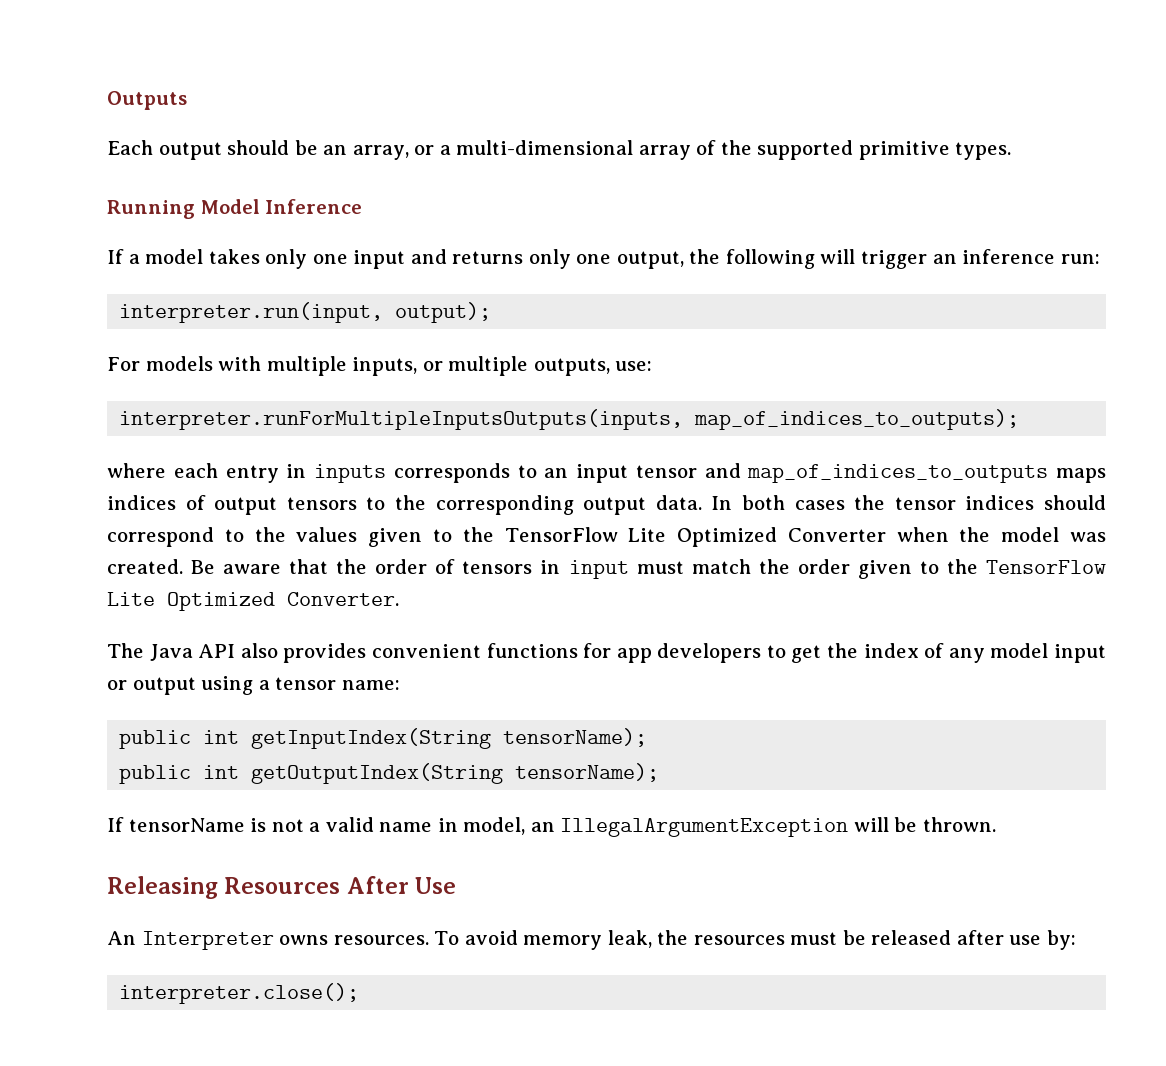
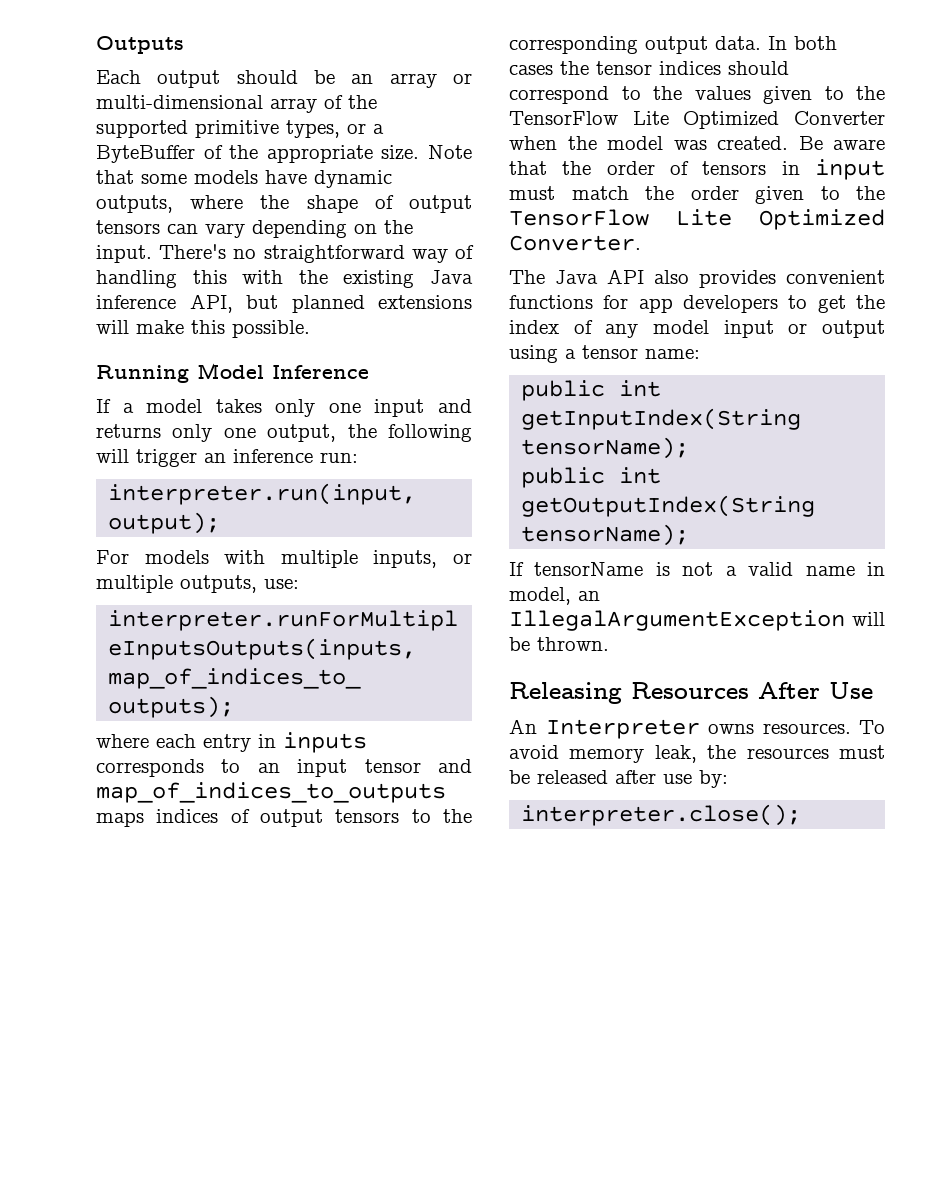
[352,145,451,160] array, or a -> [389,73,472,88] array or
[955,142,1012,160] types. -> [286,120,384,138] [96,145,472,163] [96,170,392,188] [96,195,472,213] [96,220,413,238] [96,244,474,263] [96,270,473,288] [96,294,472,313] [96,320,310,338] types, or a ByteBuffer of the appropriate size. Note that some models have dynamic outputs, where the shape of output tensors can vary depending on the input. There's no straightforward way of handling this with the existing Java inference API, but planned extensions will make this possible.

